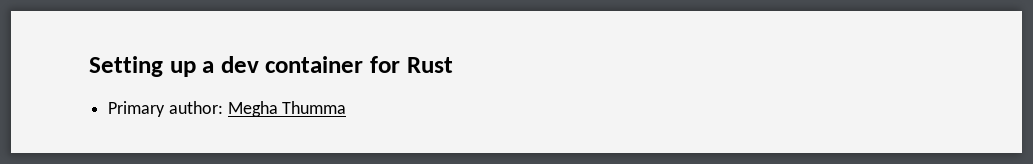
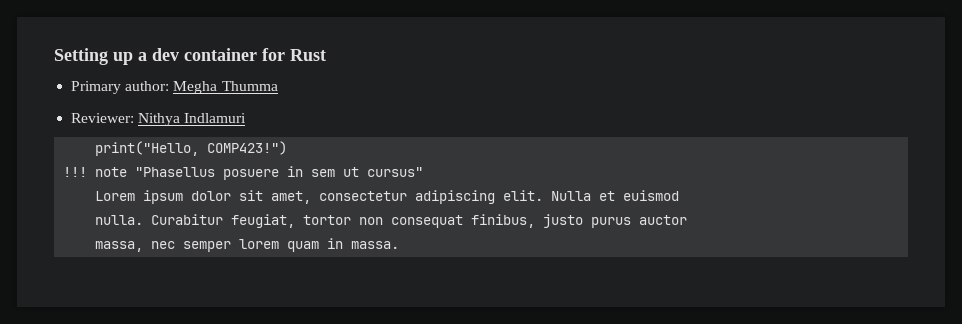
(347, 107) none -> [71,113,247,126] [95,141,288,156] [63,166,424,180] [95,190,680,204] [95,214,688,228] [95,238,400,252] // Reviewer: Nithya Indlamuri // print("Hello, COMP423!") // !!! note "Phasellus posuere in sem ut cursus" // Lorem ipsum dolor sit amet, consectetur adipiscing elit. Nulla et euismod // nulla. Curabitur feugiat, tortor non consequat finibus, justo purus auctor // massa, nec semper lorem quam in massa.

